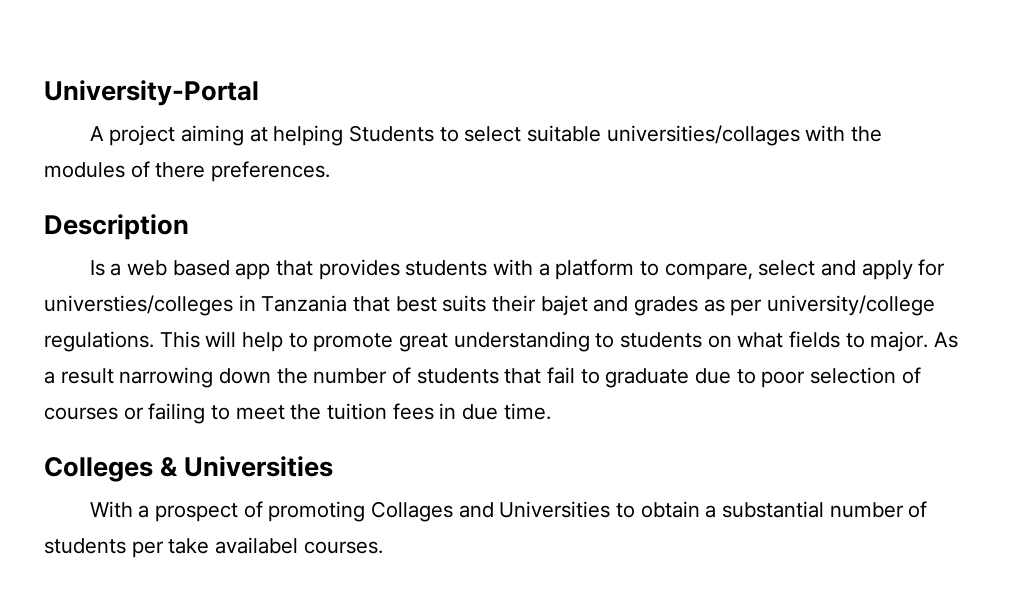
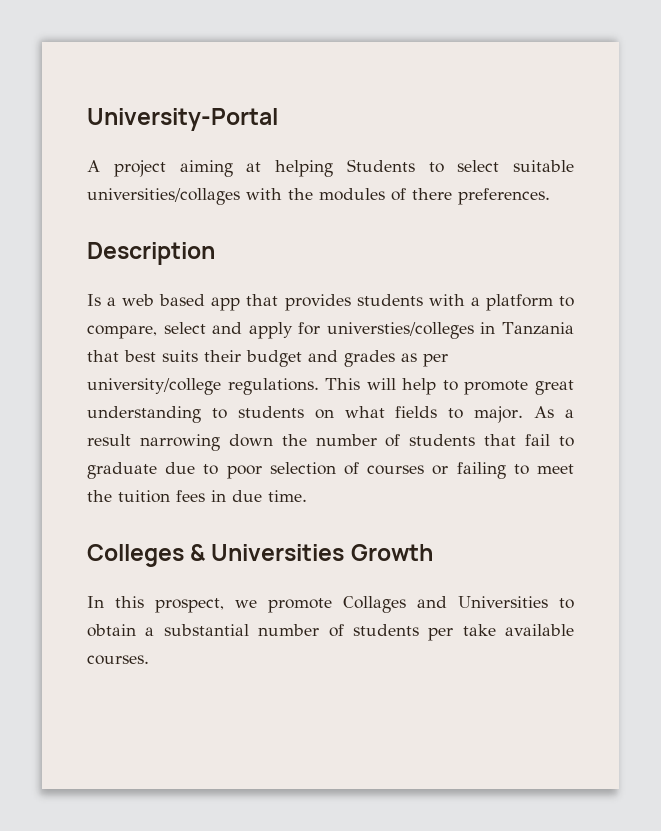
[540,295,588,316] bajet -> [246,350,302,367] budget
[89,501,366,522] // With a prospect of promoting -> [350,544,433,561] [87,596,332,613] Growth // In this prospect, we promote
[215,537,299,554] availabel -> [505,624,574,636] available

